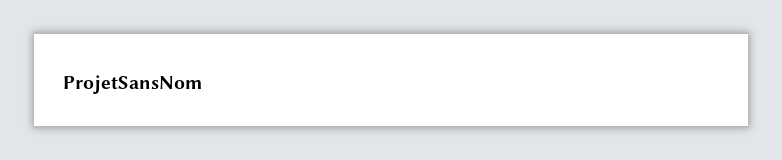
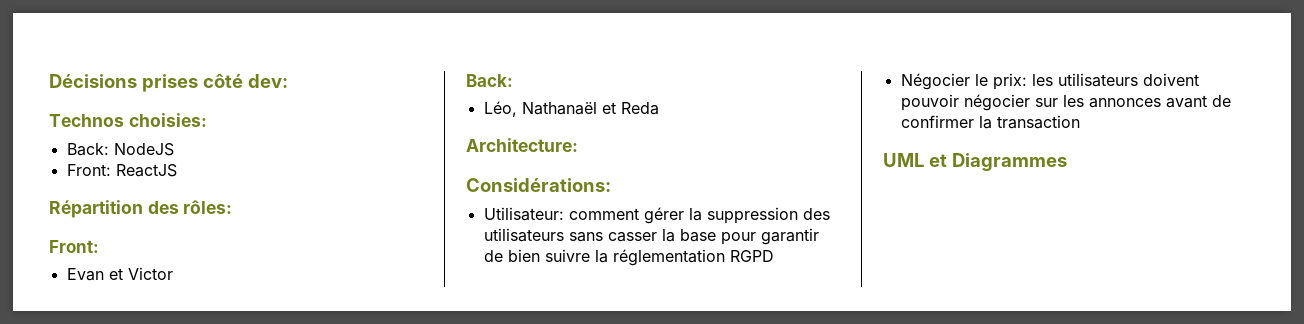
[63,75,202,94] ProjetSansNom -> [49,74,288,92] [49,113,207,127] [66,143,174,156] [66,164,177,177] [49,200,233,218] [49,240,99,253] [66,267,173,281] [466,74,513,87] [483,101,659,117] [466,138,578,152] [466,178,611,192] [483,207,830,224] [483,228,819,245] [483,249,774,266] [900,73,1199,90] [900,94,1231,111] [900,115,1080,129] [883,153,1067,171] Décisions prises côté dev: // Technos choisies: // Back: NodeJS // Front: ReactJS // Répartition des rôles: // Front: // Evan et Victor // Back: // Léo, Nathanaël et Reda // Architecture: // Considérations: // Utilisateur: comment gérer la suppression des utilisateurs sans casser la base pour garantir de bien suivre la réglementation RGPD // Négocier le prix: les utilisateurs doivent pouvoir négocier sur les annonces avant de confirmer la transaction // UML et Diagrammes

